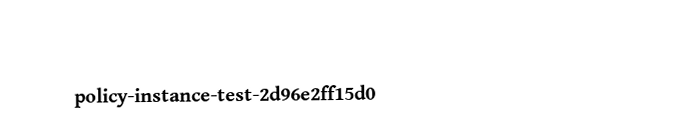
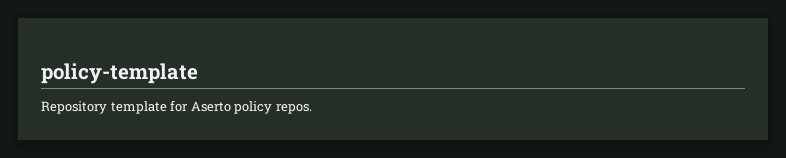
[74,84,376,108] policy-instance-test-2d96e2ff15d0 -> [41,63,198,84] [41,100,312,114] policy-template // Repository template for Aserto policy repos.

